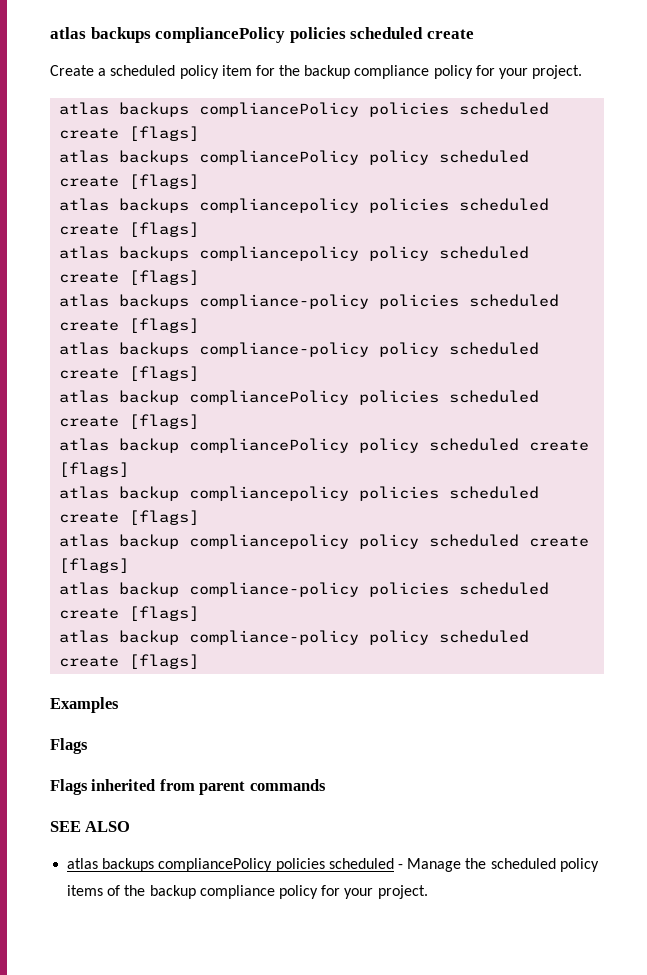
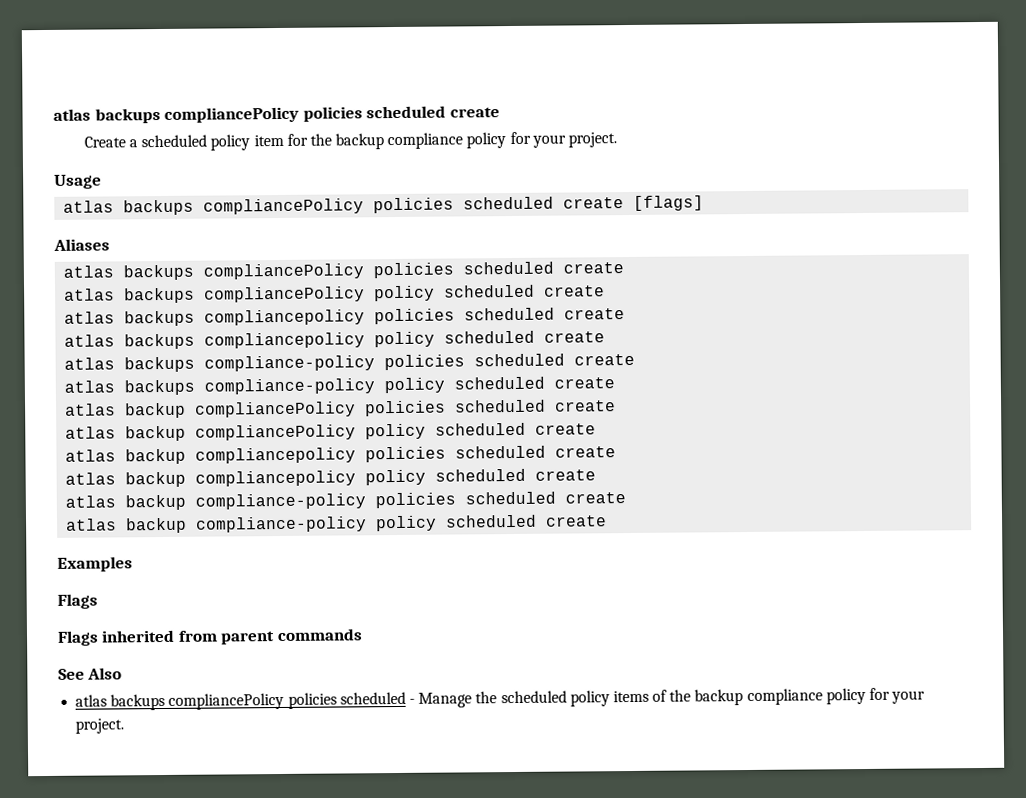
(583, 72) none -> [54,174,102,189] // Usage
(200, 133) none -> [53,238,110,251] [63,261,625,281] // Aliases // atlas backups compliancePolicy policies scheduled create
[129,174,200,189] [flags] -> (606, 291) none
[129,222,200,237] [flags] -> (626, 314) none
[129,270,200,285] [flags] -> (606, 337) none
[129,318,200,333] [flags] -> (636, 359) none
[129,366,200,381] [flags] -> (616, 383) none
[129,414,200,429] [flags] -> (617, 406) none
[59,462,130,477] [flags] -> (597, 429) none
[129,510,200,525] [flags] -> (617, 452) none
[59,558,130,573] [flags] -> (597, 475) none
[129,606,200,621] [flags] -> (627, 498) none
[129,654,200,669] [flags] -> (608, 521) none
[50,821,131,832] SEE ALSO -> [58,667,123,680] See Also

